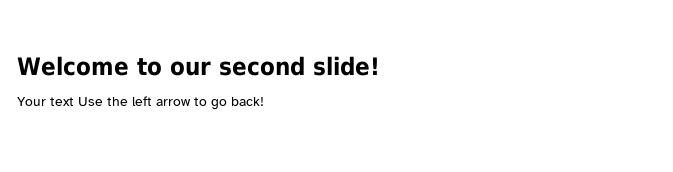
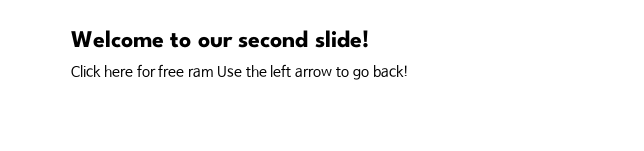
[17,97,74,106] Your text -> [71,64,214,78] Click here for free ram

